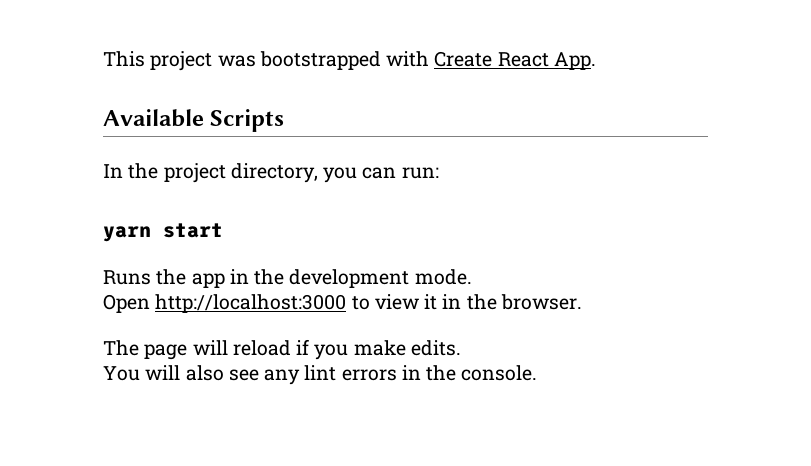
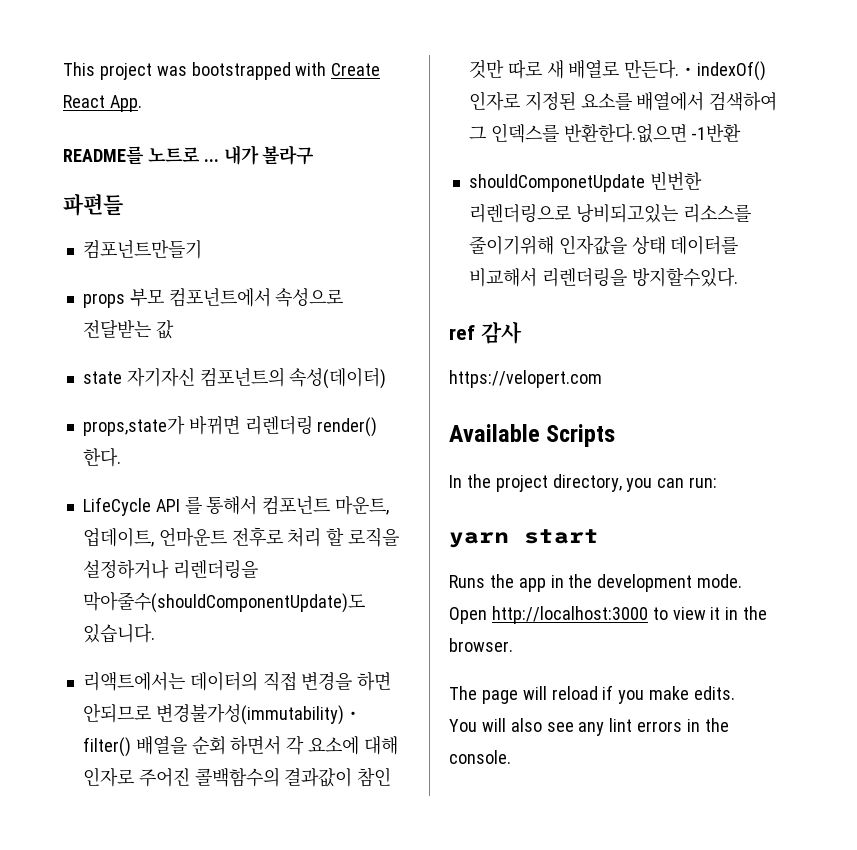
(596, 61) none -> [63,145,315,165] [63,193,123,216] [82,240,202,259] [82,288,344,308] [82,320,174,339] [82,367,387,389] [82,416,378,437] [82,447,121,467] [82,496,390,516] [82,527,400,547] [82,560,258,579] [82,592,365,613] [82,623,155,643] [82,671,392,691] [82,703,362,725] [82,736,398,757] [82,767,392,787] [468,59,767,81] [468,91,778,111] [468,123,742,143] [468,172,702,192] [468,204,751,223] [468,235,739,255] [468,267,738,287] [449,321,522,344] [449,370,602,388] // README를 노트로 ... 내가 볼라구 // 파편들 // 컴포넌트만들기 // props 부모 컴포넌트에서 속성으로 전달받는 값 // state 자기자신 컴포넌트의 속성(데이터) // props,state가 바뀌면 리렌더링 render() 한다. // LifeCycle API 를 통해서 컴포넌트 마운트, 업데이트, 언마운트 전후로 처리 할 로직을 설정하거나 리렌더링을 막아줄수(shouldComponentUpdate)도 있습니다. // 리액트에서는 데이터의 직접 변경을 하면 안되므로 변경불가성(immutability)・filter() 배열을 순회 하면서 각 요소에 대해 인자로 주어진 콜백함수의 결과값이 참인 것만 따로 새 배열로 만든다.・indexOf() 인자로 지정된 요소를 배열에서 검색하여 그 인덱스를 반환한다.없으면 -1반환 // shouldComponetUpdate 빈번한 리렌더링으로 낭비되고있는 리소스를 줄이기위해 인자값을 상태 데이터를 비교해서 리렌더링을 방지할수있다. // ref 감사 // https://velopert.com

